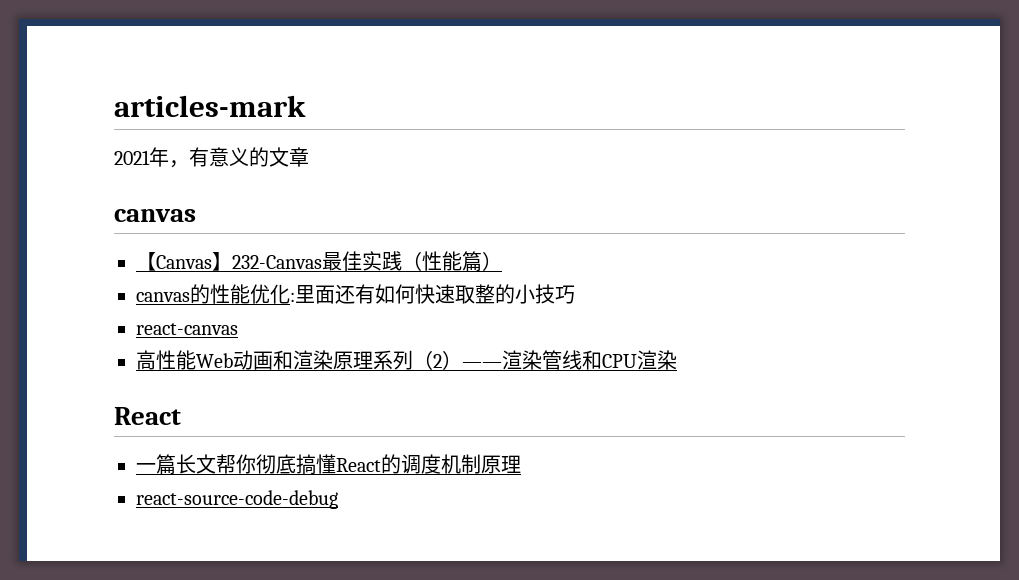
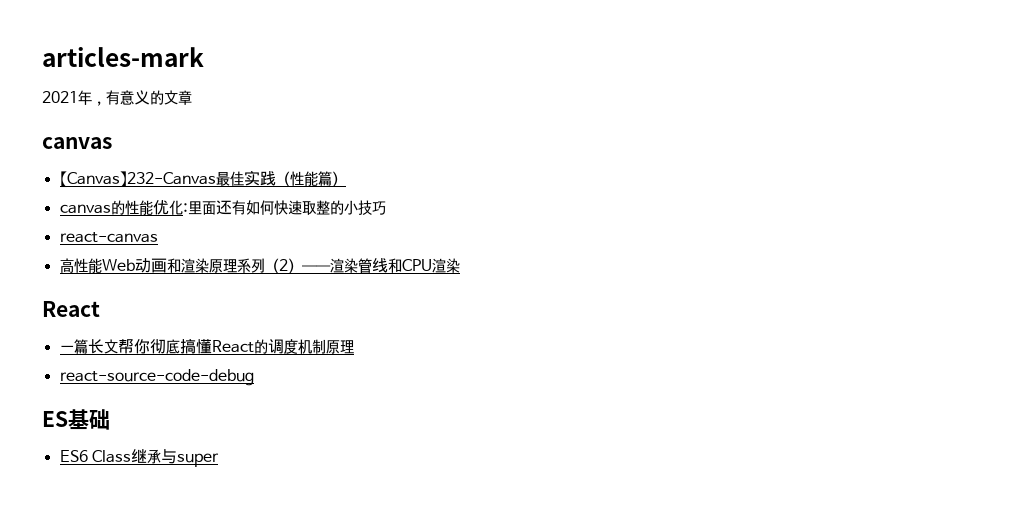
(338, 499) none -> [42,409,110,430] [59,449,219,467] // ES基础 // ES6 Class继承与super

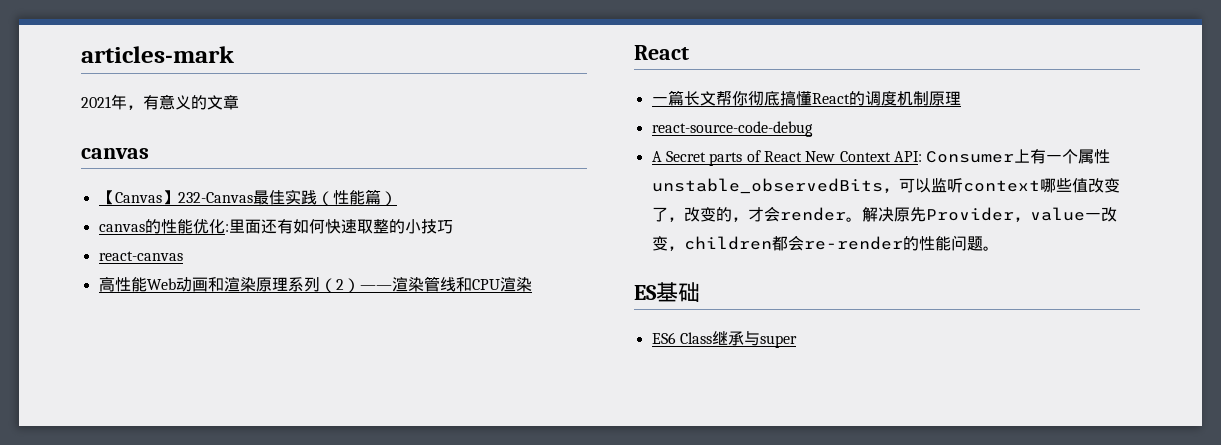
(254, 377) none -> [651,149,1111,166] [651,178,1120,194] [651,206,1117,222] [651,235,999,251] // A Secret parts of React New Context API: Consumer上有一个属性unstable_observedBits，可以监听context哪些值改变了，改变的，才会render。解决原先Provider，value一改变，children都会re-render的性能问题。

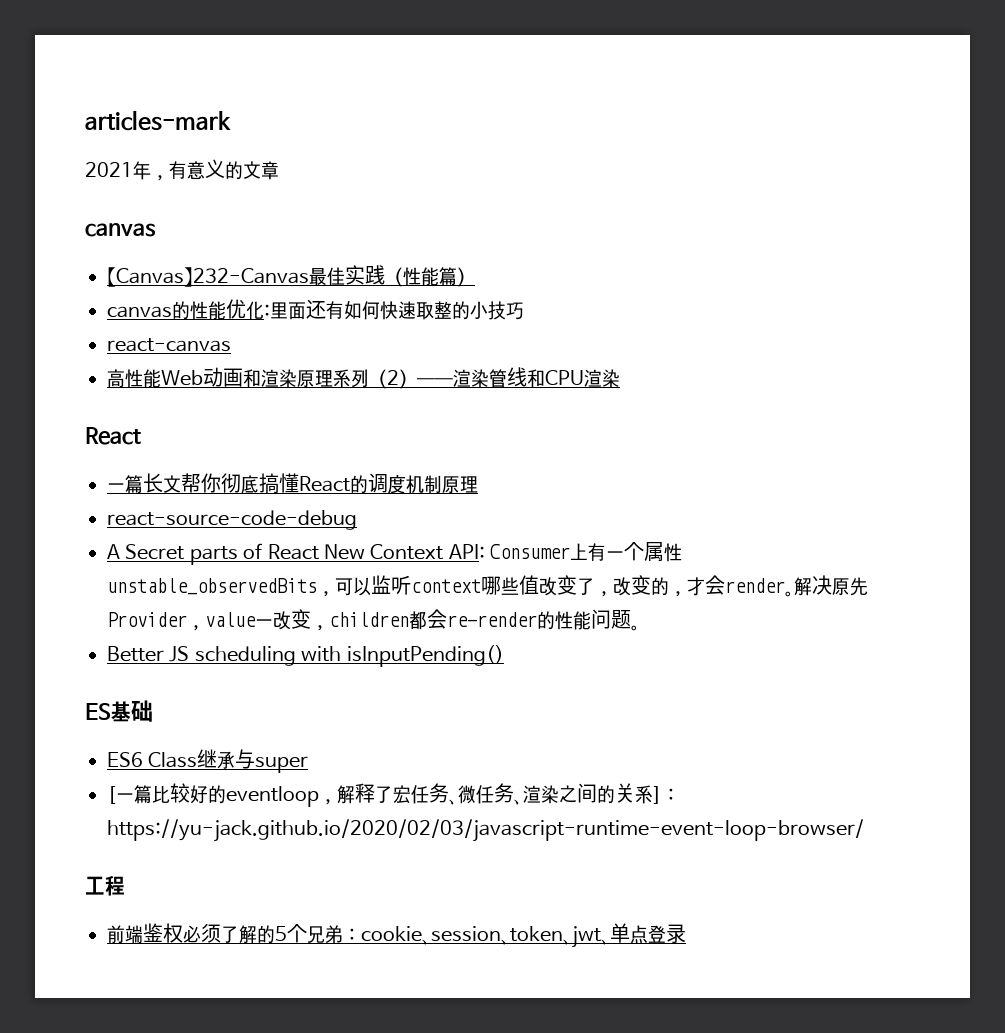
(999, 248) none -> [107,645,504,667] // Better JS scheduling with isInputPending()
(797, 341) none -> [107,783,680,807] [107,819,864,842] [85,875,125,896] [107,923,686,948] // [一篇比较好的eventloop，解释了宏任务、微任务、渲染之间的关系]：https://yu-jack.github.io/2020/02/03/javascript-runtime-event-loop-browser/ // 工程 // 前端鉴权必须了解的5个兄弟：cookie、session、token、jwt、单点登录

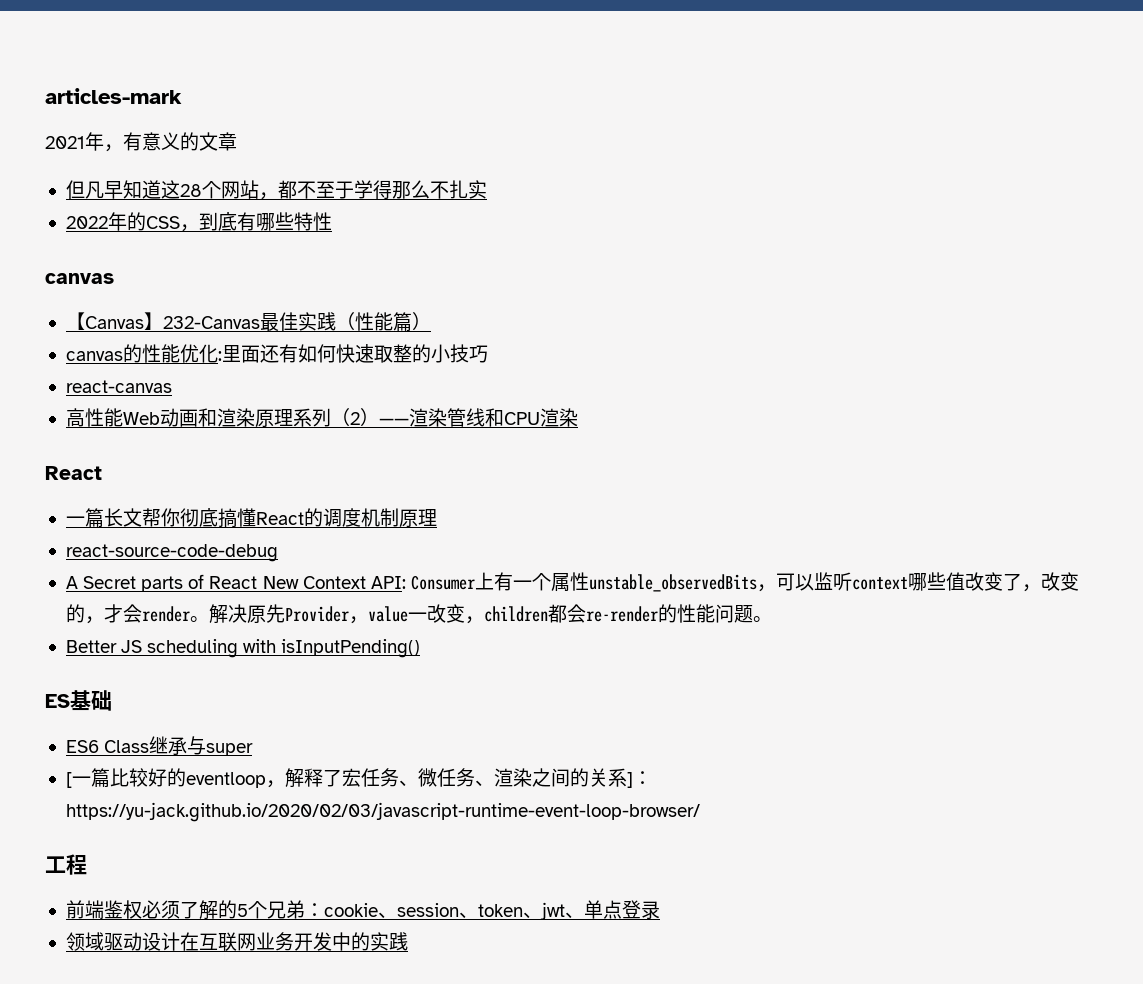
(279, 170) none -> [65,180,487,200] [65,212,332,232] // 但凡早知道这28个网站，都不至于学得那么不扎实 // 2022年的CSS，到底有哪些特性
(686, 933) none -> [65,932,408,951] // 领域驱动设计在互联网业务开发中的实践

